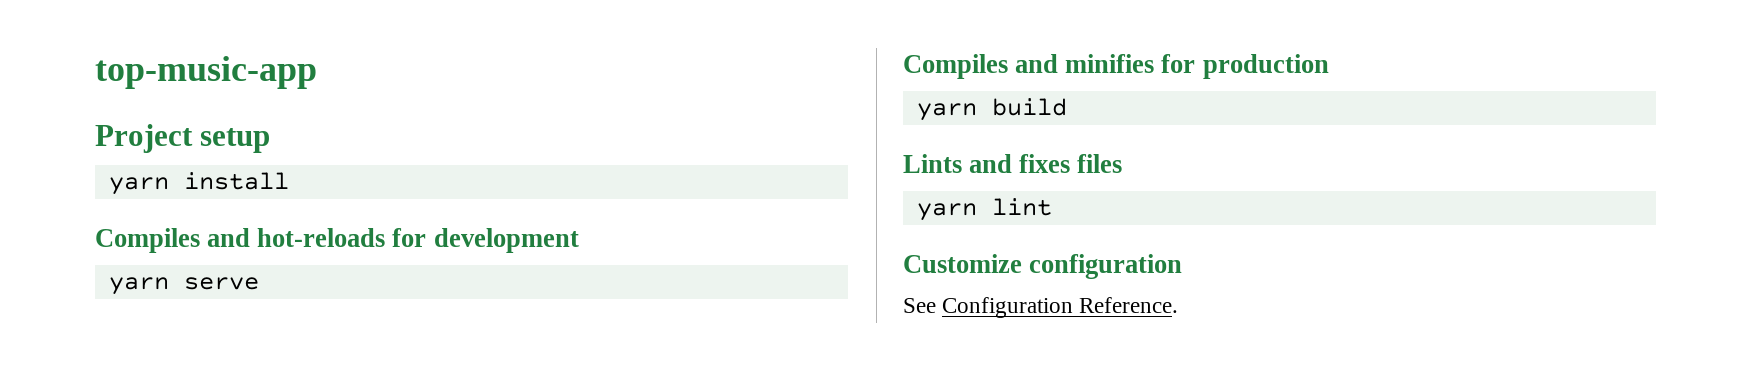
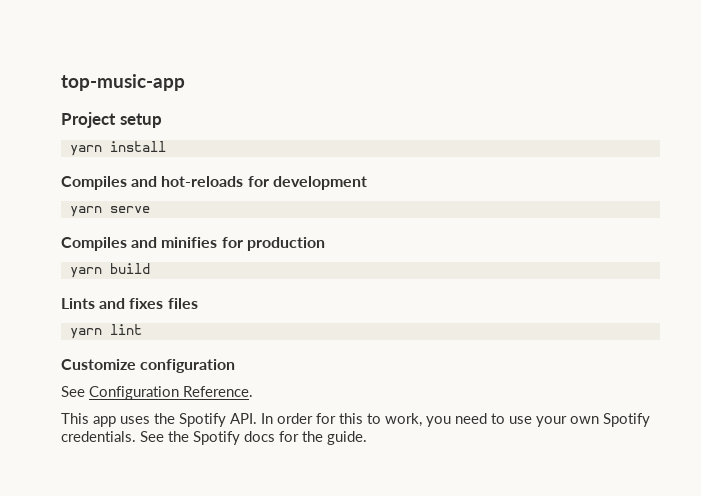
(1179, 305) none -> [61,413,650,427] [61,431,367,445] // This app uses the Spotify API. In order for this to work, you need to use your own Spotify credentials. See the Spotify docs for the guide.

